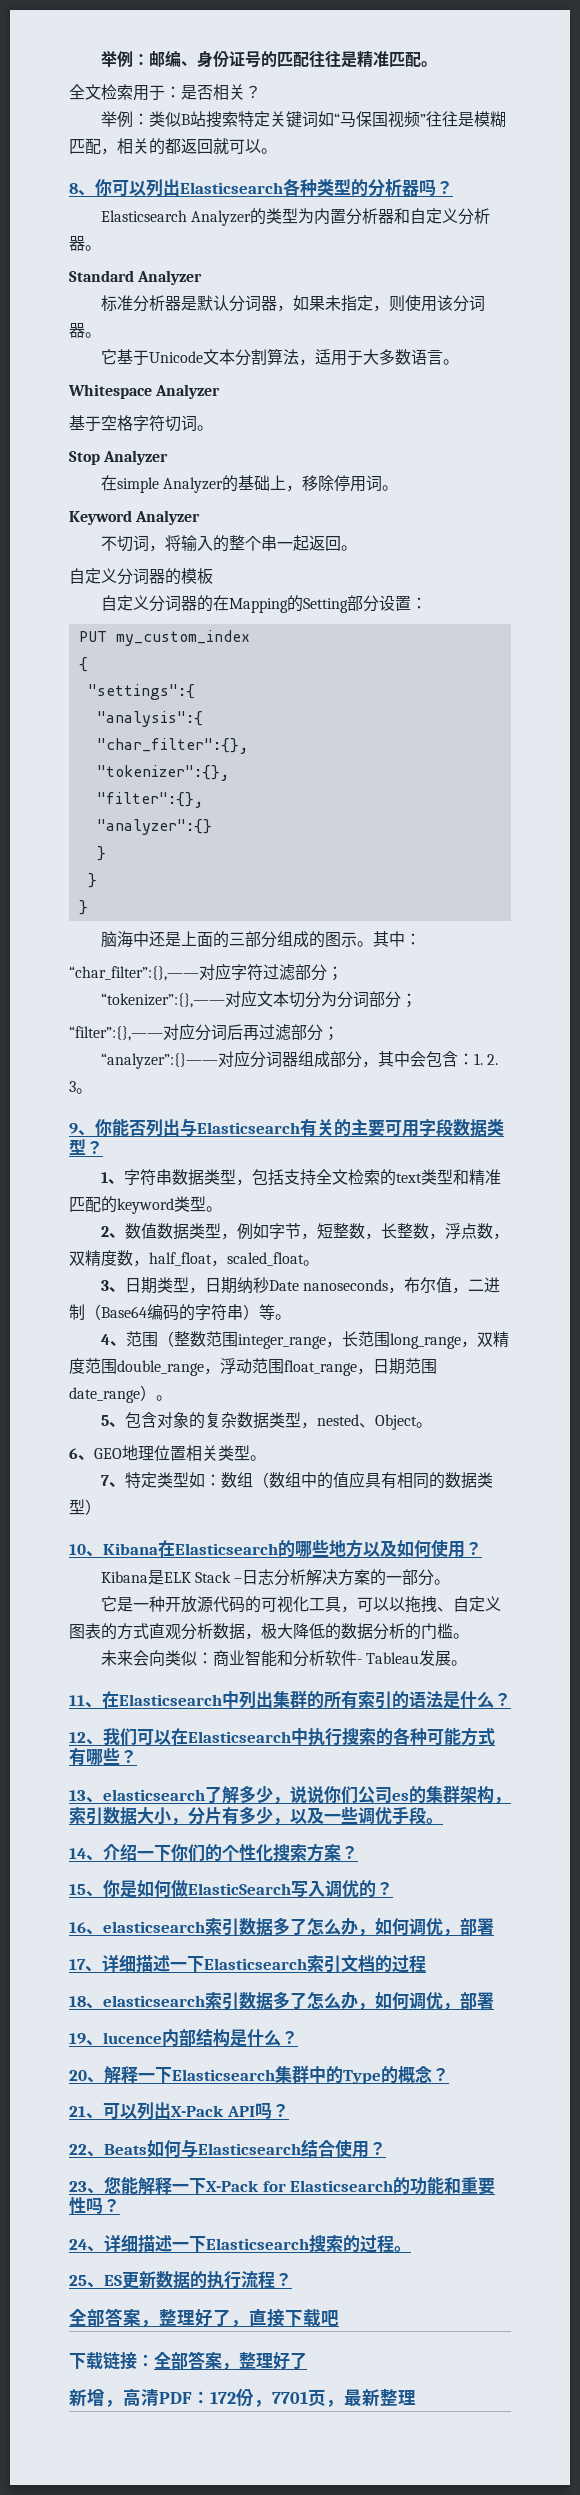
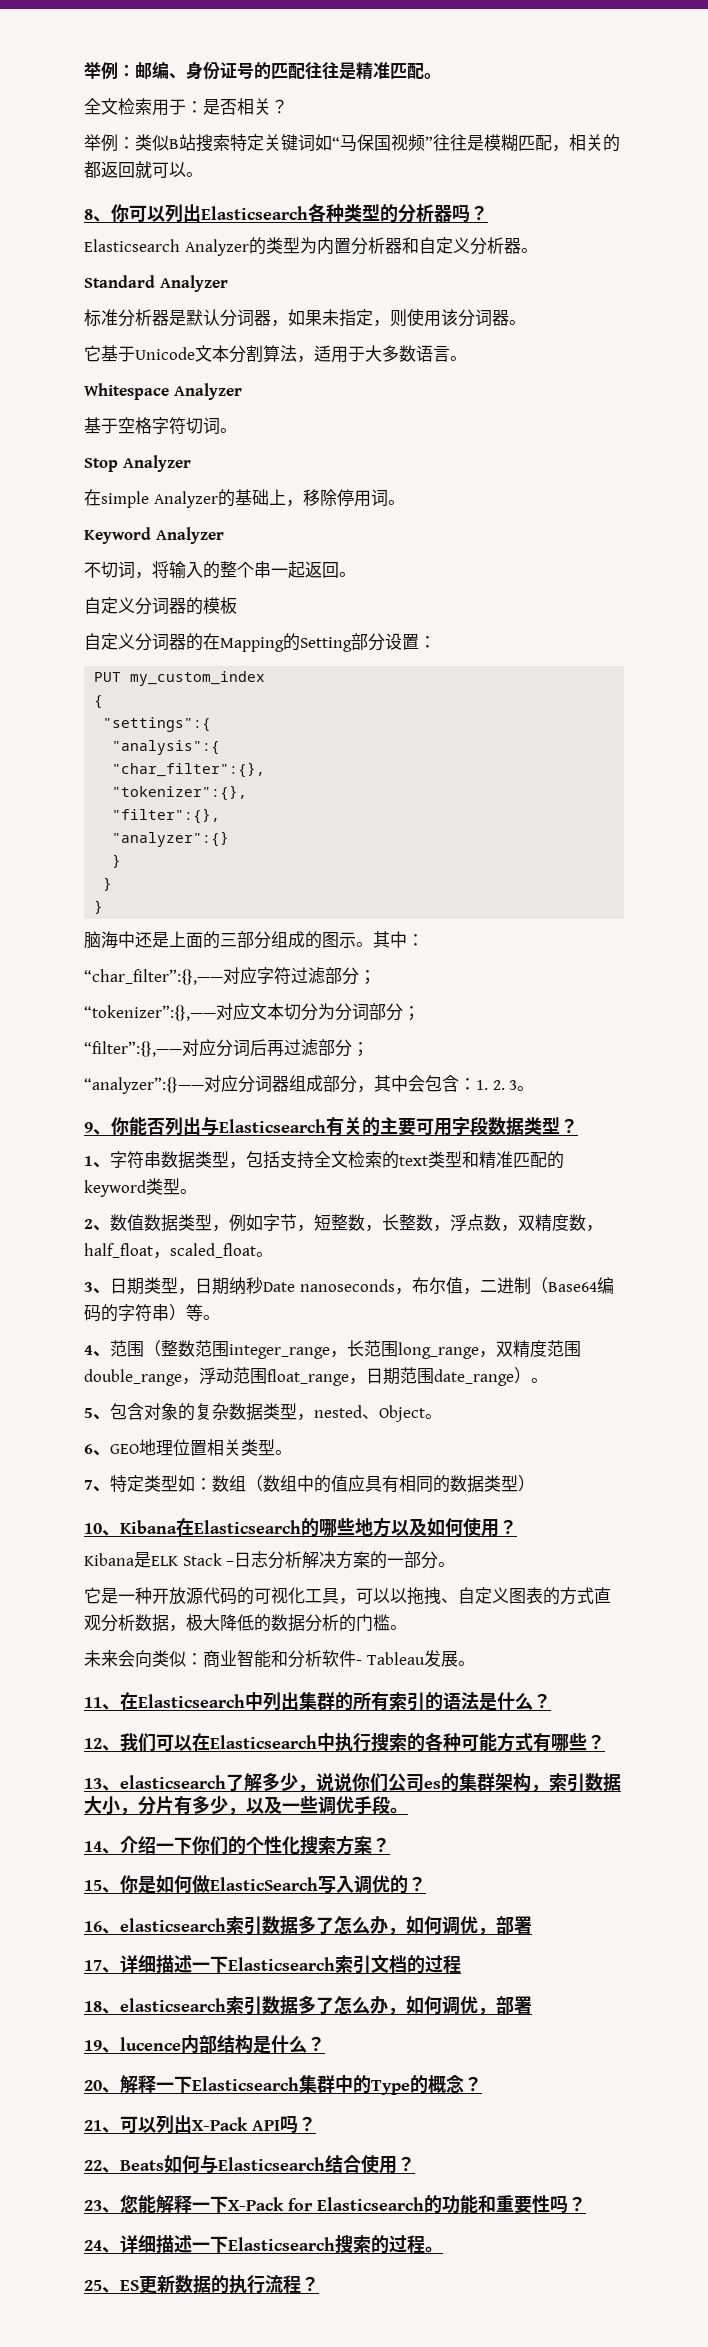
[69,2308,339,2327] [69,2351,307,2370] [69,2388,416,2407] // 全部答案，整理好了，直接下载吧 // 下载链接：全部答案，整理好了 // 新增，高清PDF：172份，7701页，最新整理 -> (319, 2284) none

